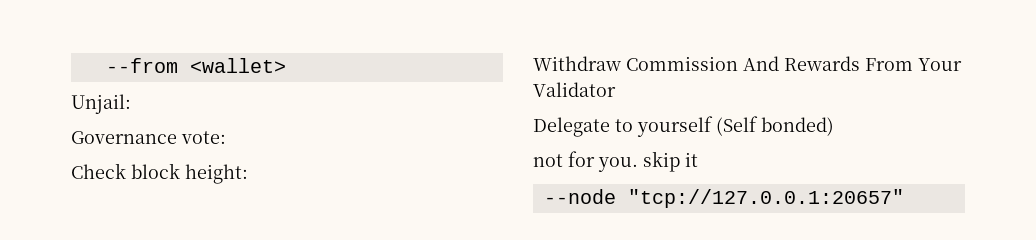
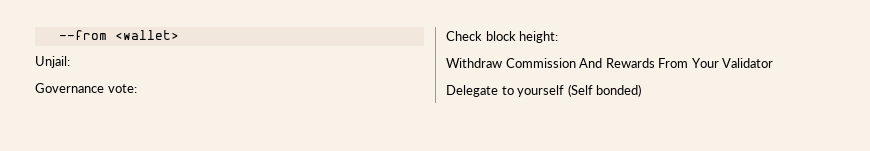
[533,151,698,172] [543,189,904,208] // not for you. skip it // --node "tcp://127.0.0.1:20657" -> (642, 90) none

